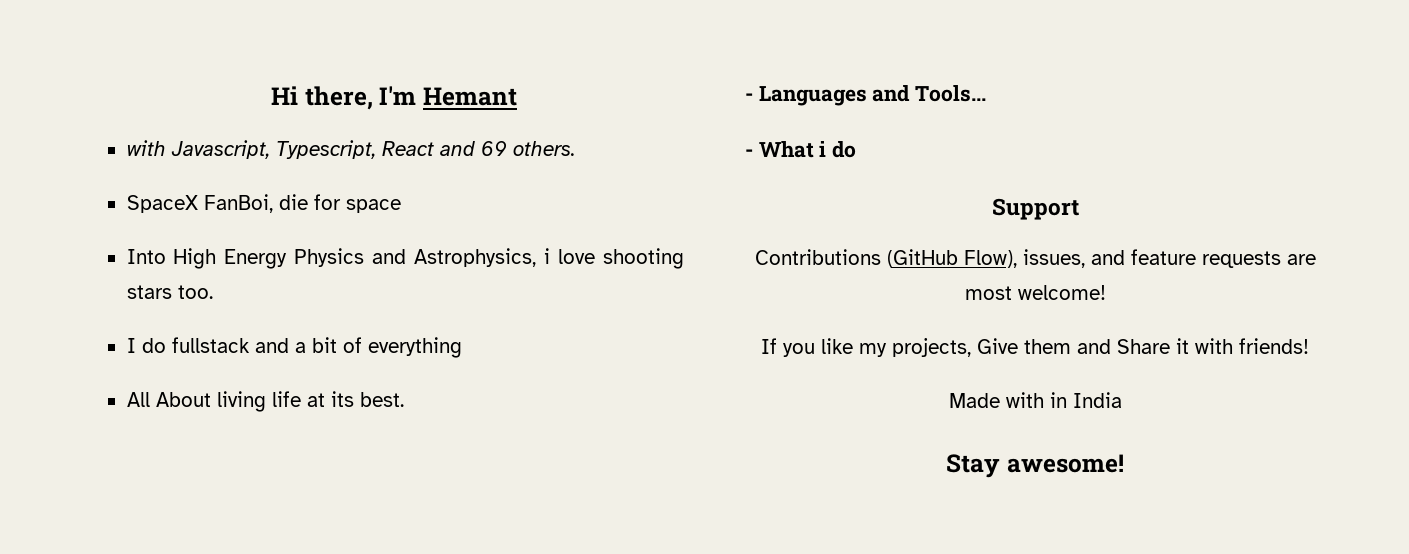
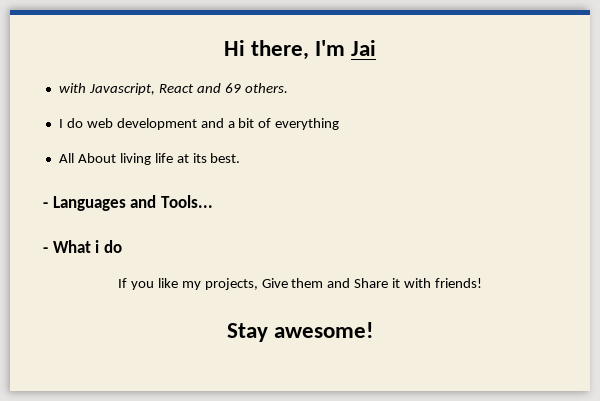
[422,87,517,106] Hemant -> [351,40,377,56] Jai
[275,140,376,159] Typescript, -> (155, 89) none
[126,194,401,213] [126,248,684,269] [126,285,213,299] // SpaceX FanBoi, die for space // Into High Energy Physics and Astrophysics, i love shooting stars too. -> (288, 88) none
[171,337,250,353] fullstack -> [86,118,197,130] web development
[991,198,1079,220] [754,249,1316,268] [964,285,1106,300] // Support // Contributions (GitHub Flow), issues, and feature requests are most welcome! -> (122, 246) none
[948,392,1122,408] // Made with in India -> (483, 283) none

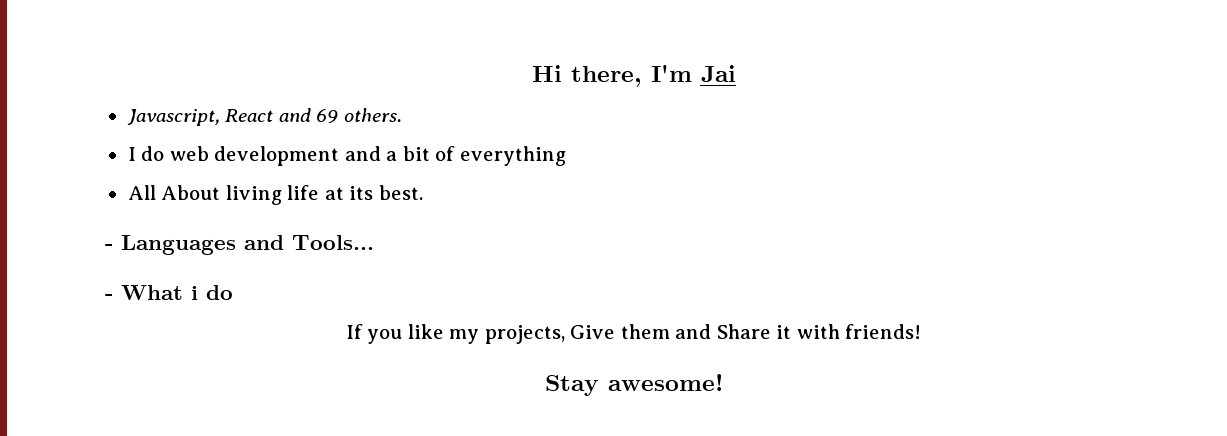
[58,83,86,93] with -> (736, 73) none

